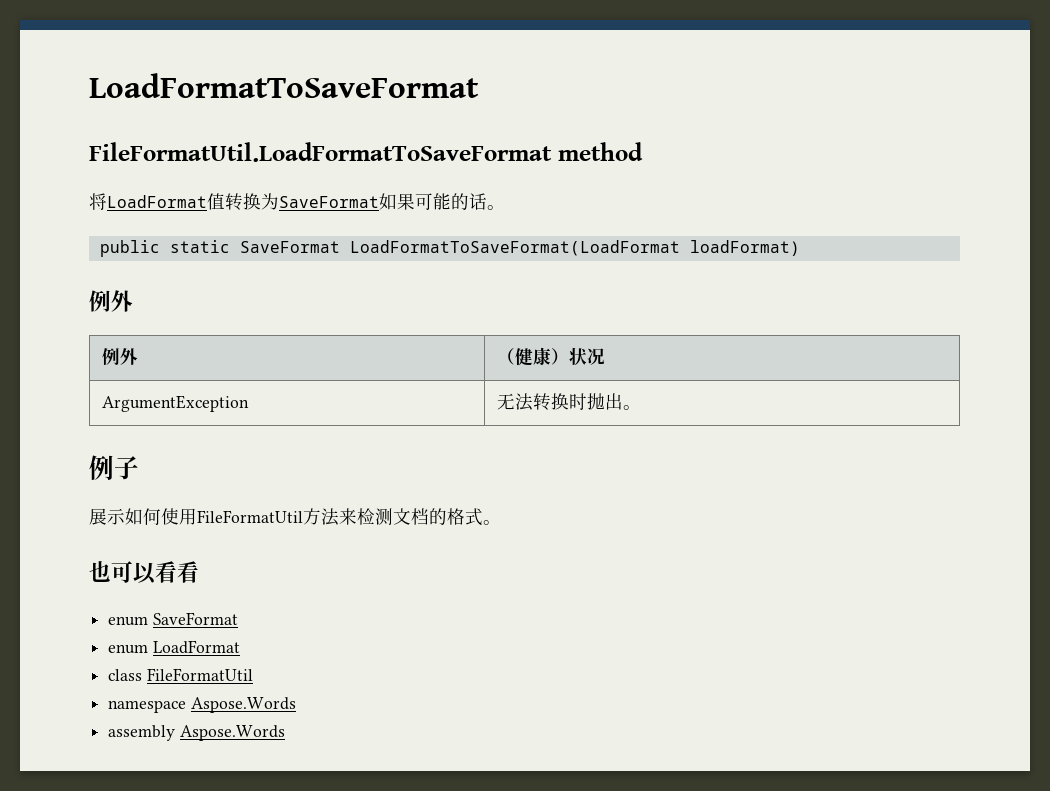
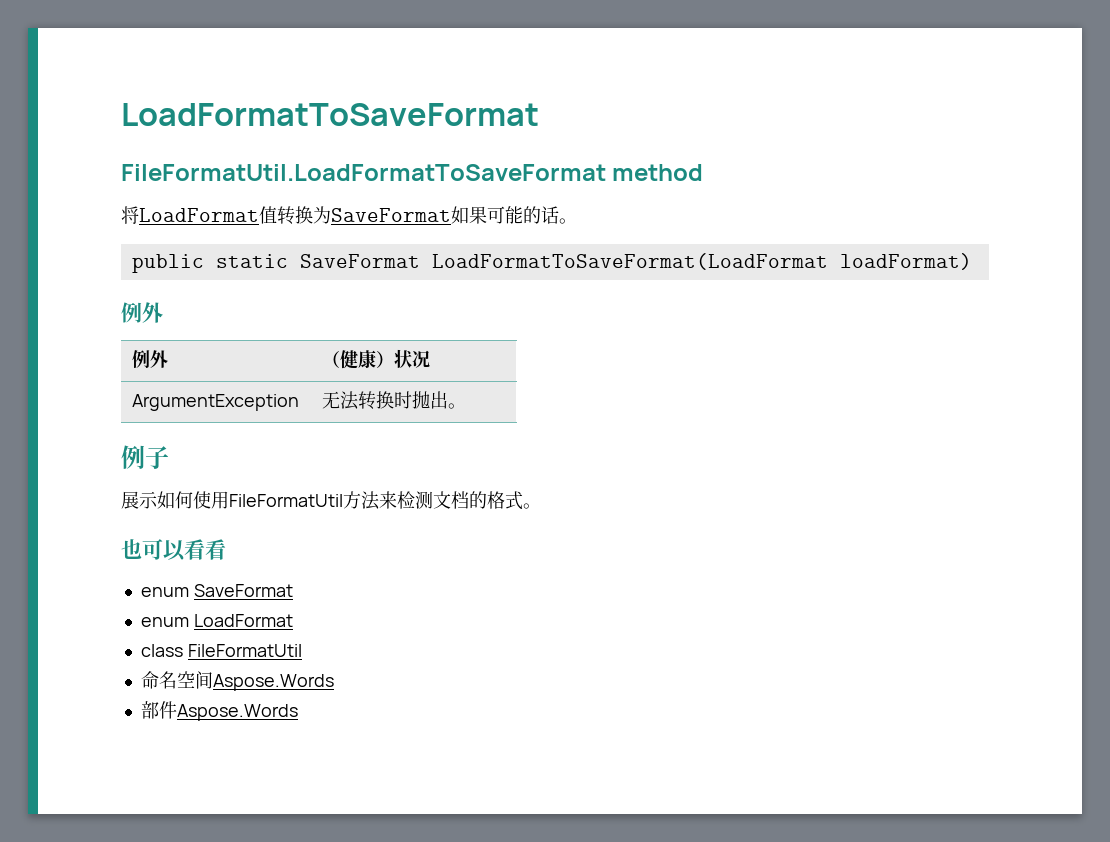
[108,700,187,713] namespace -> [140,671,213,689] 命名空间
[108,725,176,741] assembly -> [140,701,177,719] 部件

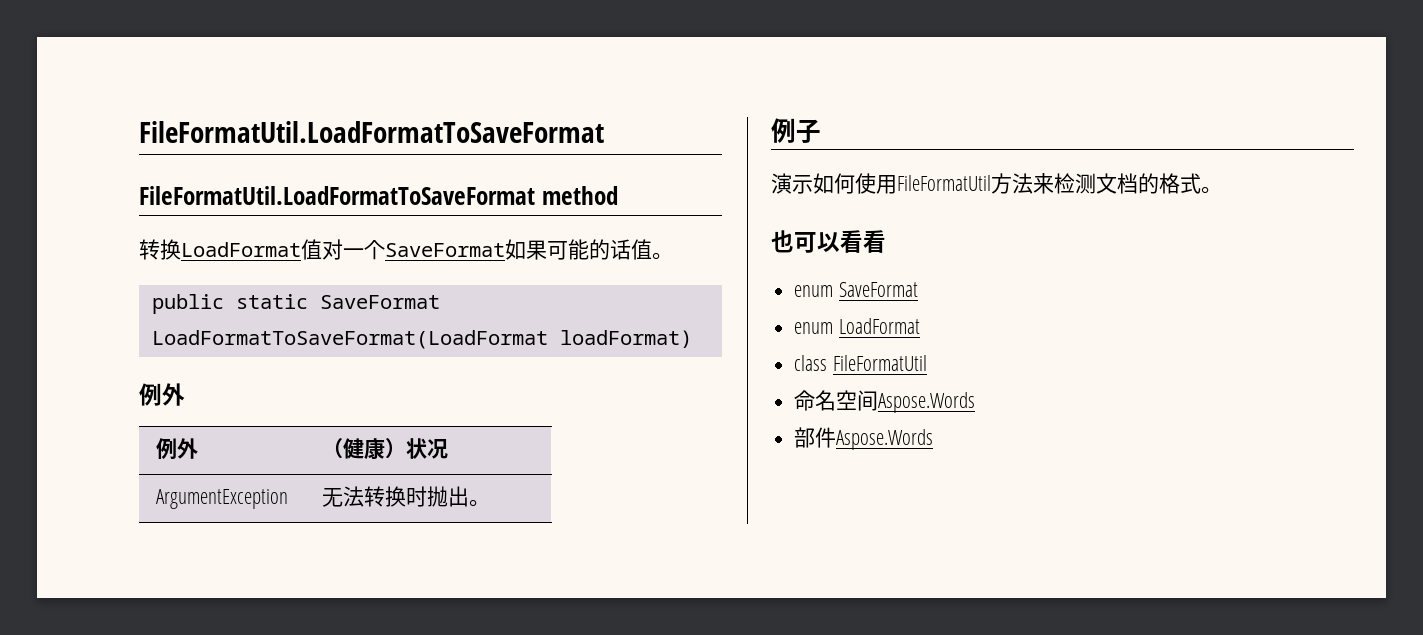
[121,103,539,126] LoadFormatToSaveFormat -> [139,121,604,143] FileFormatUtil.LoadFormatToSaveFormat
[121,206,331,225] 将LoadFormat值转换为 -> [139,239,385,260] 转换LoadFormat值对一个
(559, 215) none -> [631,239,652,260] 值
[121,491,139,509] 展 -> [771,173,792,194] 演

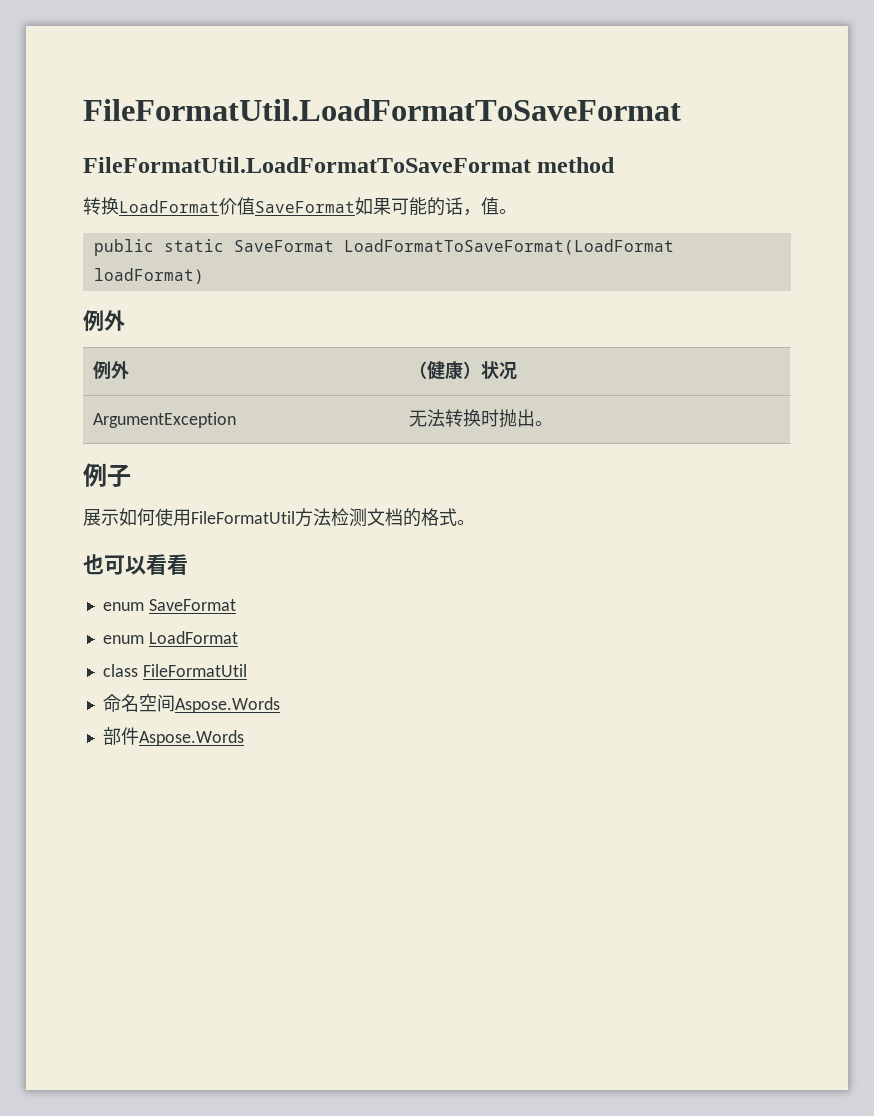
[301,239,385,260] 值对一个 -> [219,197,255,215] 价值
(631, 249) none -> [463,209,481,216] ，
[771,173,792,194] 演 -> [83,509,101,526] 展
[1033,173,1054,194] 来 -> (331, 517) none

